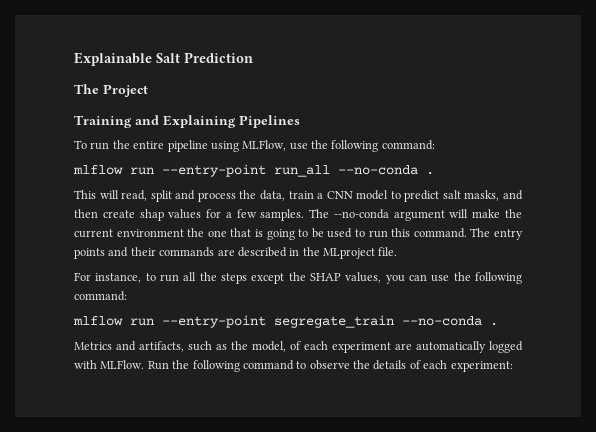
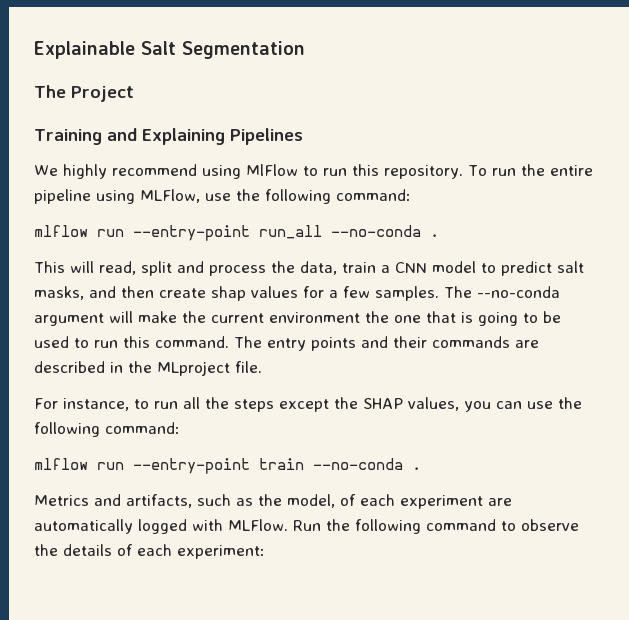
[184,52,253,63] Prediction -> [182,41,305,59] Segmentation
(300, 121) none -> [34,164,463,179] We highly recommend using MlFlow to run this repository.
[274,315,394,328] segregate_train -> [259,458,304,470] train

